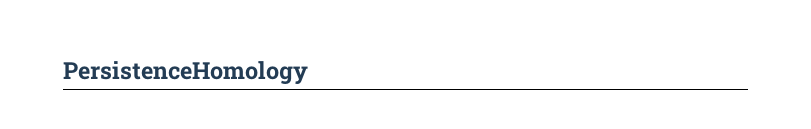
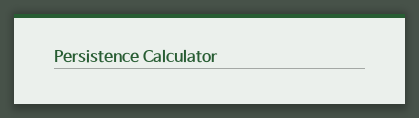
[63,61,308,85] PersistenceHomology -> [54,49,219,63] Persistence Calculator

